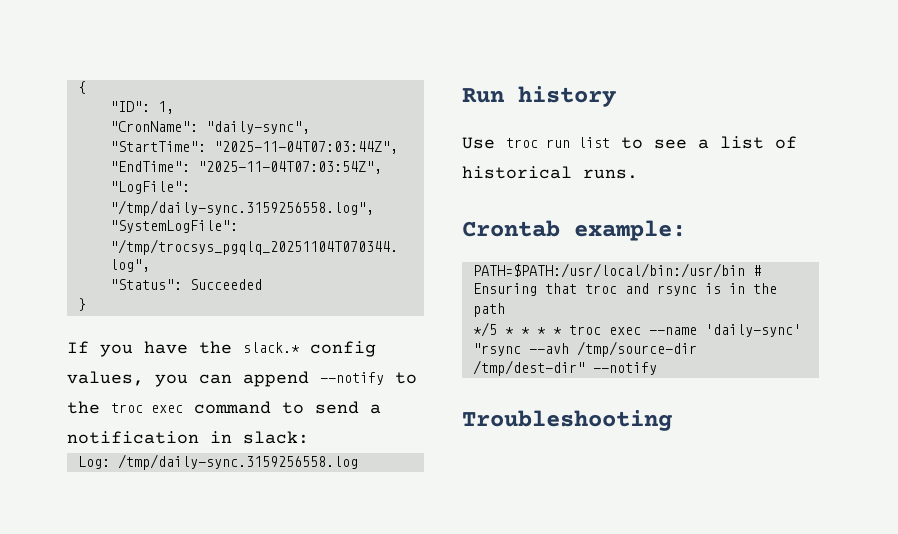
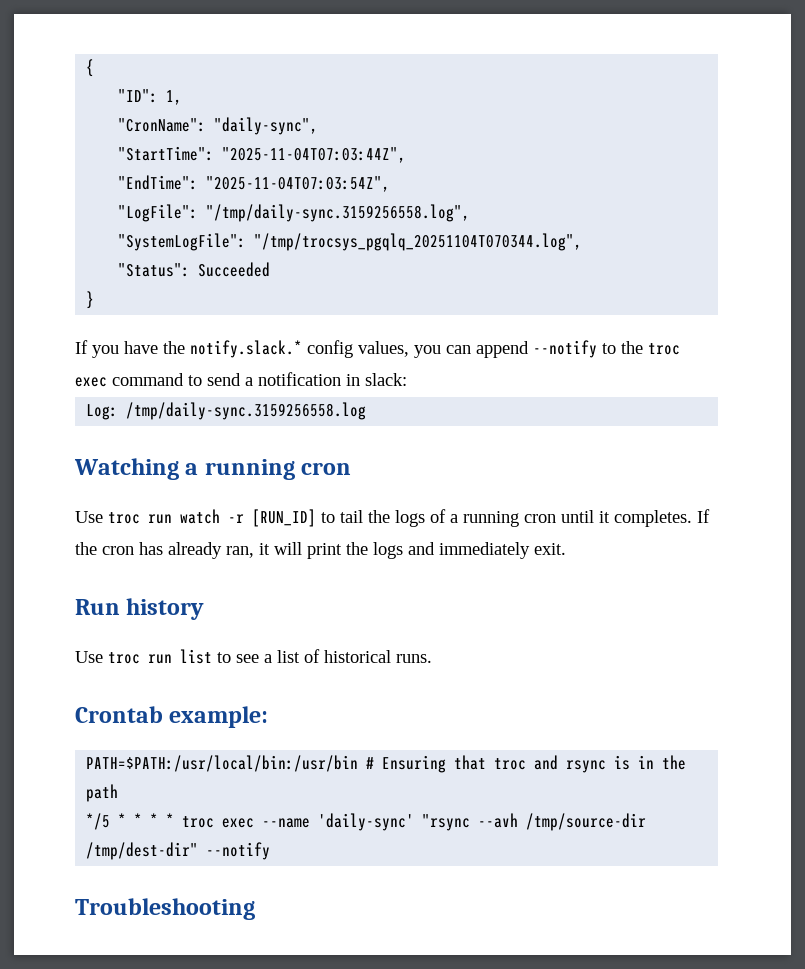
[243,342,300,353] slack.* -> [190,340,302,358] notify.slack.*
(358, 462) none -> [74,458,352,480] [75,509,710,527] [75,542,566,559] // Watching a running cron // Use troc run watch -r [RUN_ID] to tail the logs of a running cron until it completes. If the cron has already ran, it will print the logs and immediately exit.

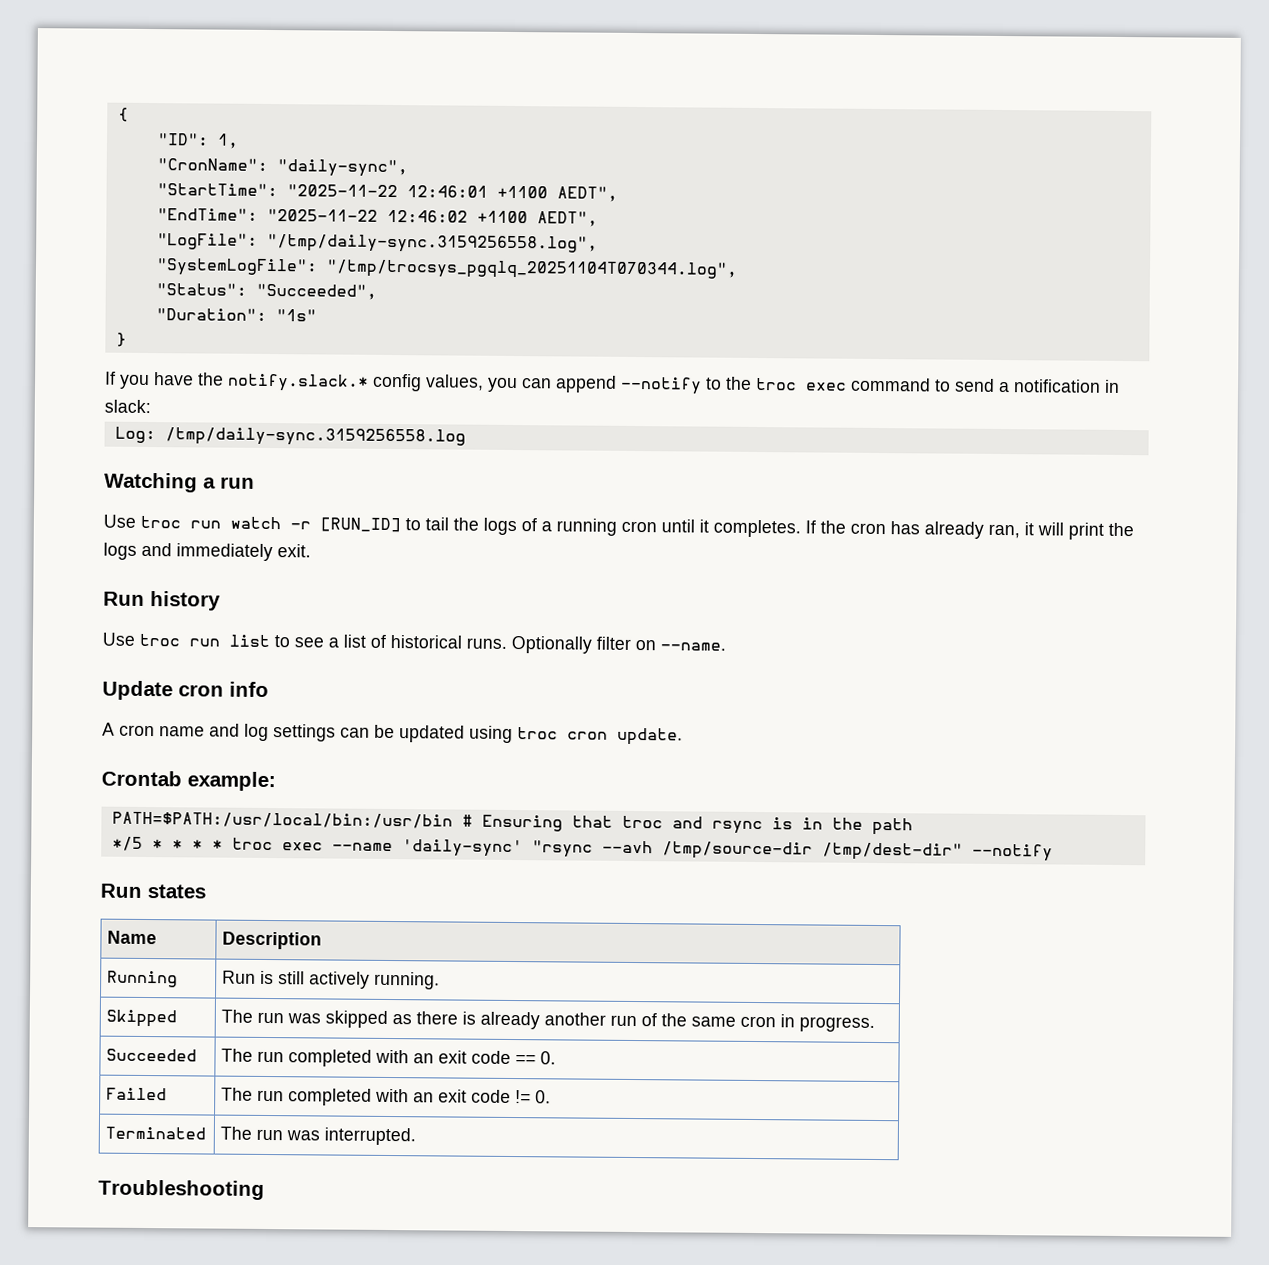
[222,147,407,163] [118,175,391,192] "2025-11-04T07:03:44Z", // "EndTime": "2025-11-04T07:03:54Z", -> [286,184,618,202] [156,208,598,227] "2025-11-22 12:46:01 +1100 AEDT", // "EndTime": "2025-11-22 12:46:02 +1100 AEDT",
[198,262,271,277] Succeeded -> [255,283,377,300] [155,308,317,322] "Succeeded", // "Duration": "1s"
[204,459,352,480] running cron -> [220,476,255,489] run
(432, 658) none -> [511,635,726,654] [102,680,269,701] [102,722,683,746] Optionally filter on --name. // Update cron info // A cron name and log settings can be updated using troc cron update.
(271, 851) none -> [100,883,206,899] [107,930,158,945] [222,931,323,950] [107,970,179,988] [222,970,441,990] [106,1009,178,1028] [221,1009,876,1032] [106,1048,198,1062] [221,1048,557,1067] [106,1087,168,1101] [221,1087,552,1106] [105,1126,207,1140] [220,1126,417,1146] // Run states // Name | Description // Running | Run is still actively running. // Skipped | The run was skipped as there is already another run of the same cron in progress. // Succeeded | The run completed with an exit code == 0. // Failed | The run completed with an exit code != 0. // Terminated | The run was interrupted.

